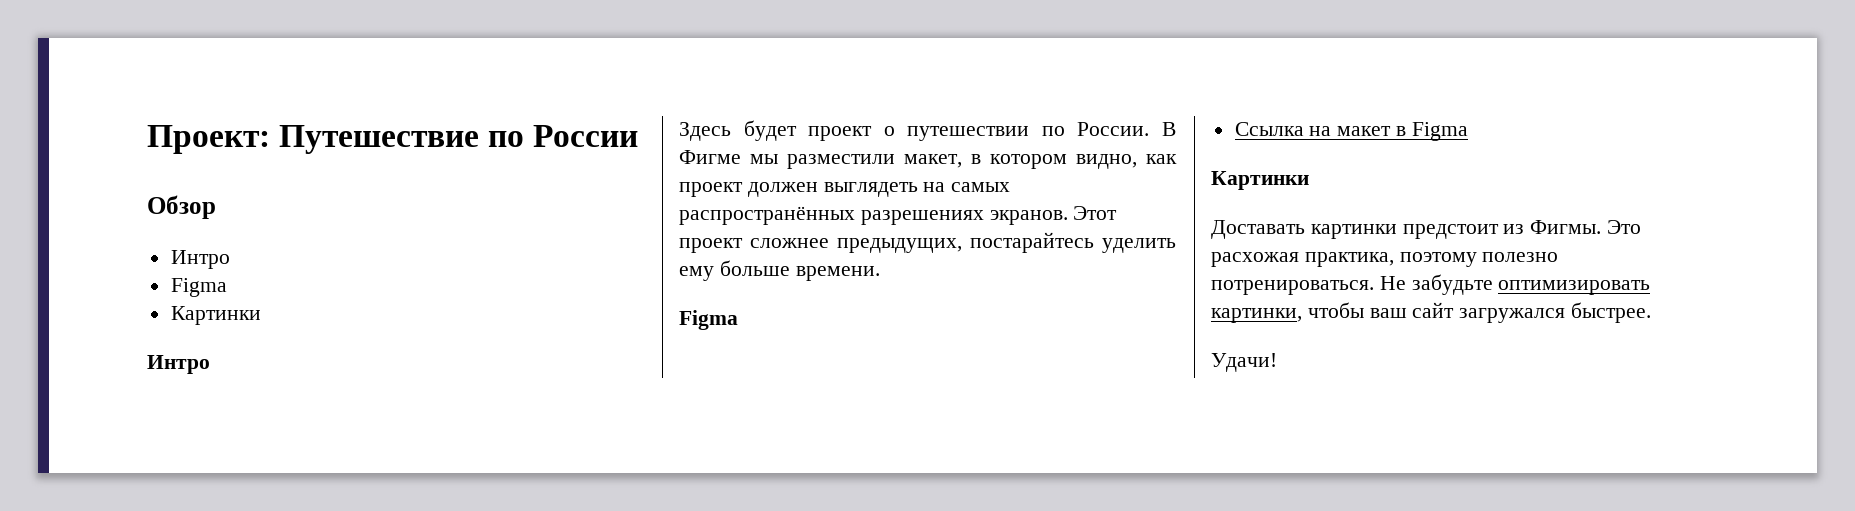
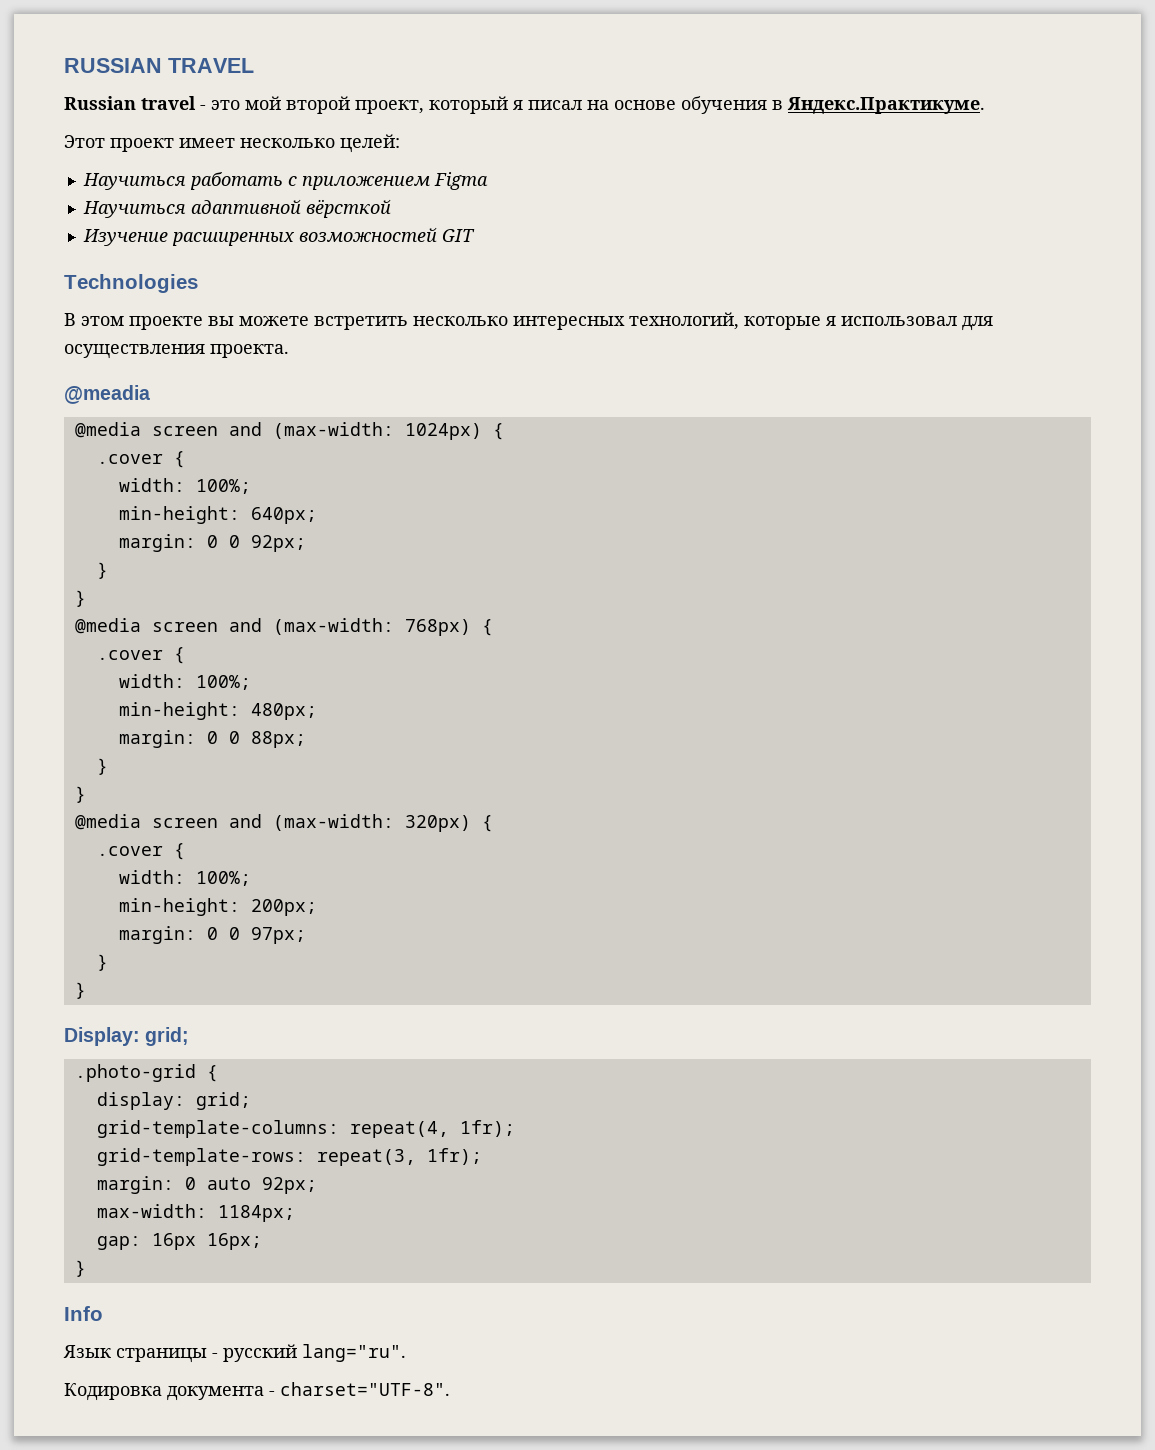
[147,125,639,154] [147,195,216,219] [170,250,230,269] [170,278,227,297] [170,306,261,325] [147,355,210,374] [679,120,1176,141] [679,150,1177,169] [679,182,1011,197] [679,206,1118,225] [679,232,1176,253] [679,260,880,281] [679,310,738,330] [1234,122,1468,141] [1211,171,1309,190] [1211,220,1642,239] [1211,252,1559,267] [1211,274,1651,295] [1211,302,1652,323] [1211,353,1277,372] Проект: Путешествие по России // Обзор // Интро // Figma // Картинки // Интро // Здесь будет проект о путешествии по России. В Фигме мы разместили макет, в котором видно, как проект должен выглядеть на самых распространённых разрешениях экранов. Этот проект сложнее предыдущих, постарайтесь уделить ему больше времени. // Figma // Ссылка на макет в Figma // Картинки // Доставать картинки предстоит из Фигмы. Это расхожая практика, поэтому полезно потренироваться. Не забудьте оптимизировать картинки, чтобы ваш сайт загружался быстрее. // Удачи! -> [64,58,254,73] [64,96,985,114] [64,134,400,153] [82,172,488,190] [82,199,391,218] [82,227,475,246] [64,274,198,293] [64,312,993,331] [64,344,289,359] [64,385,150,404] [74,422,504,440] [96,451,185,468] [118,478,251,494] [118,506,317,524] [118,534,306,552] [96,562,108,579] [74,590,86,607] [74,618,493,636] [96,647,185,664] [118,674,251,690] [118,702,317,720] [118,730,306,748] [96,758,108,775] [74,786,86,803] [74,814,493,832] [96,843,185,860] [118,870,251,886] [118,898,317,916] [118,926,306,944] [96,954,108,971] [74,982,86,999] [64,1027,190,1046] [74,1064,218,1082] [96,1092,251,1110] [96,1120,515,1138] [96,1148,482,1166] [96,1176,317,1194] [96,1204,295,1222] [96,1233,262,1250] [74,1260,86,1277] [64,1306,103,1321] [63,1344,406,1363] [64,1382,450,1401] RUSSIAN TRAVEL // Russian travel - это мой второй проект, который я писал на основе обучения в Яндекс.Практикуме. // Этот проект имеет несколько целей: // Научиться работать с приложением Figma // Научиться адаптивной вёрсткой // Изучение расширенных возможностей GIT // Technologies // В этом проекте вы можете встретить несколько интересных технологий, которые я использовал для осуществления проекта. // @meadia // @media screen and (max-width: 1024px) { // .cover { // width: 100%; // min-height: 640px; // margin: 0 0 92px; // } // } // @media screen and (max-width: 768px) { // .cover { // width: 100%; // min-height: 480px; // margin: 0 0 88px; // } // } // @media screen and (max-width: 320px) { // .cover { // width: 100%; // min-height: 200px; // margin: 0 0 97px; // } // } // Display: grid; // .photo-grid { // display: grid; // grid-template-columns: repeat(4, 1fr); // grid-template-rows: repeat(3, 1fr); // margin: 0 auto 92px; // max-width: 1184px; // gap: 16px 16px; // } // Info // Язык страницы - русский lang="ru". // Кодировка документа - charset="UTF-8".

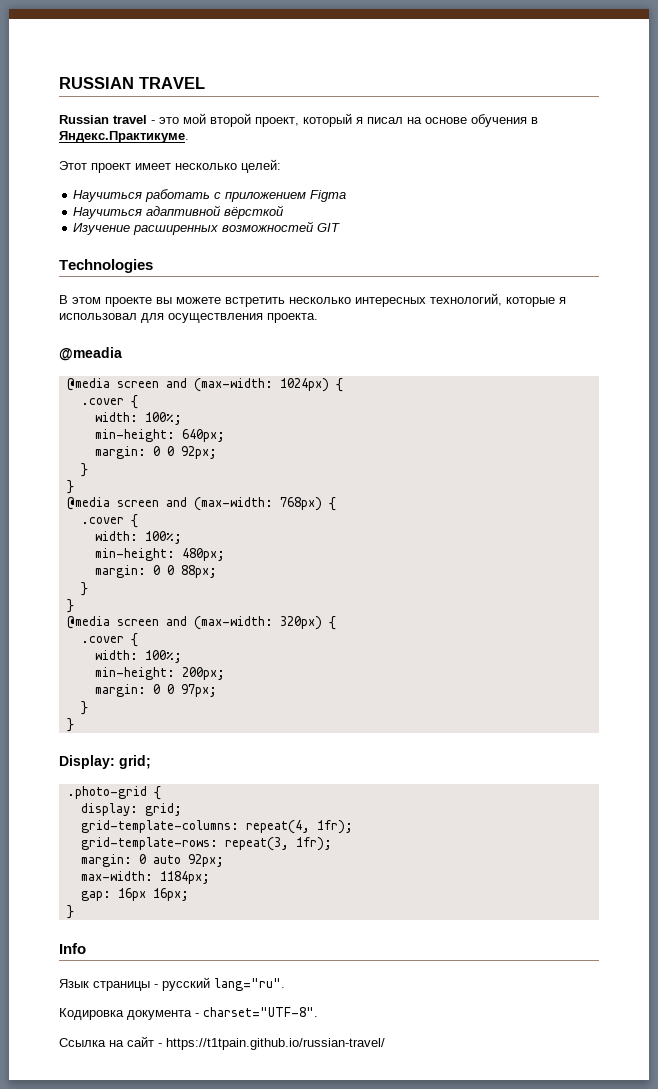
(450, 1389) none -> [59,1036,385,1050] // Ссылка на сайт - https://t1tpain.github.io/russian-travel/

